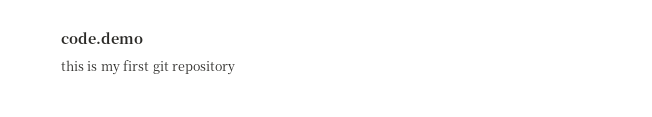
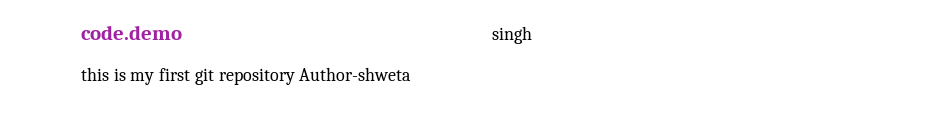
(235, 68) none -> [299,67,412,81] [492,26,532,44] Author-shweta singh

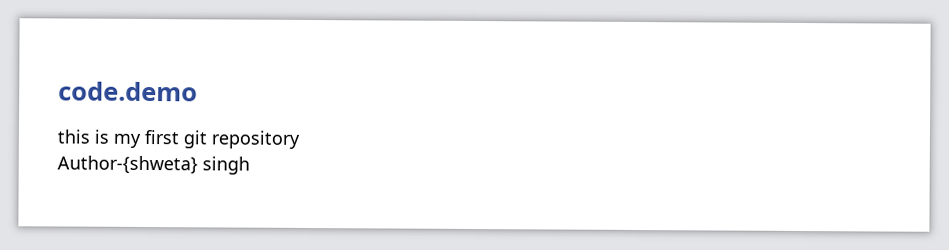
[299,67,412,81] Author-shweta -> [57,155,198,175] // Author-{shweta}

